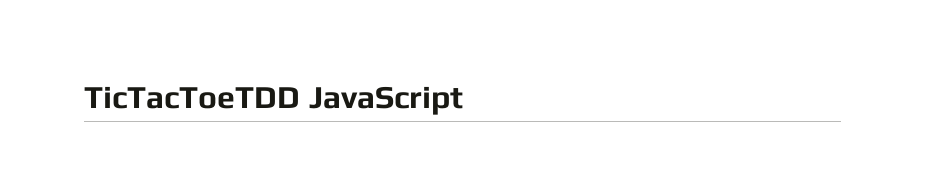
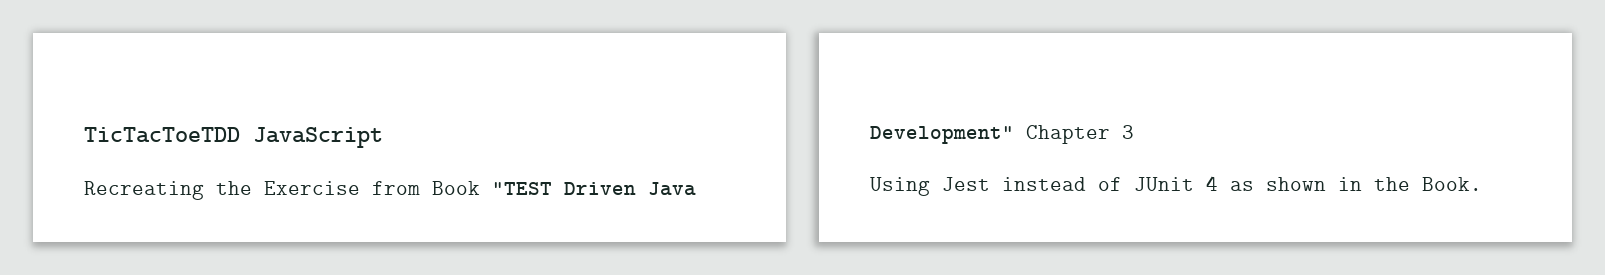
(463, 100) none -> [84,181,696,200] [870,125,1134,144] [870,176,1482,196] // Recreating the Exercise from Book "TEST Driven Java Development" Chapter 3 // Using Jest instead of JUnit 4 as shown in the Book.

